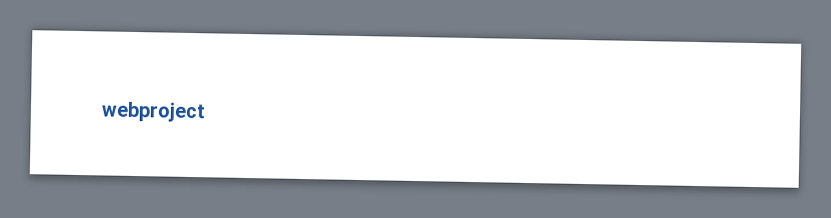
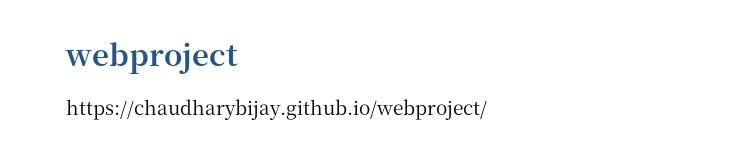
(206, 112) none -> [66,99,487,120] // https://chaudharybijay.github.io/webproject/

